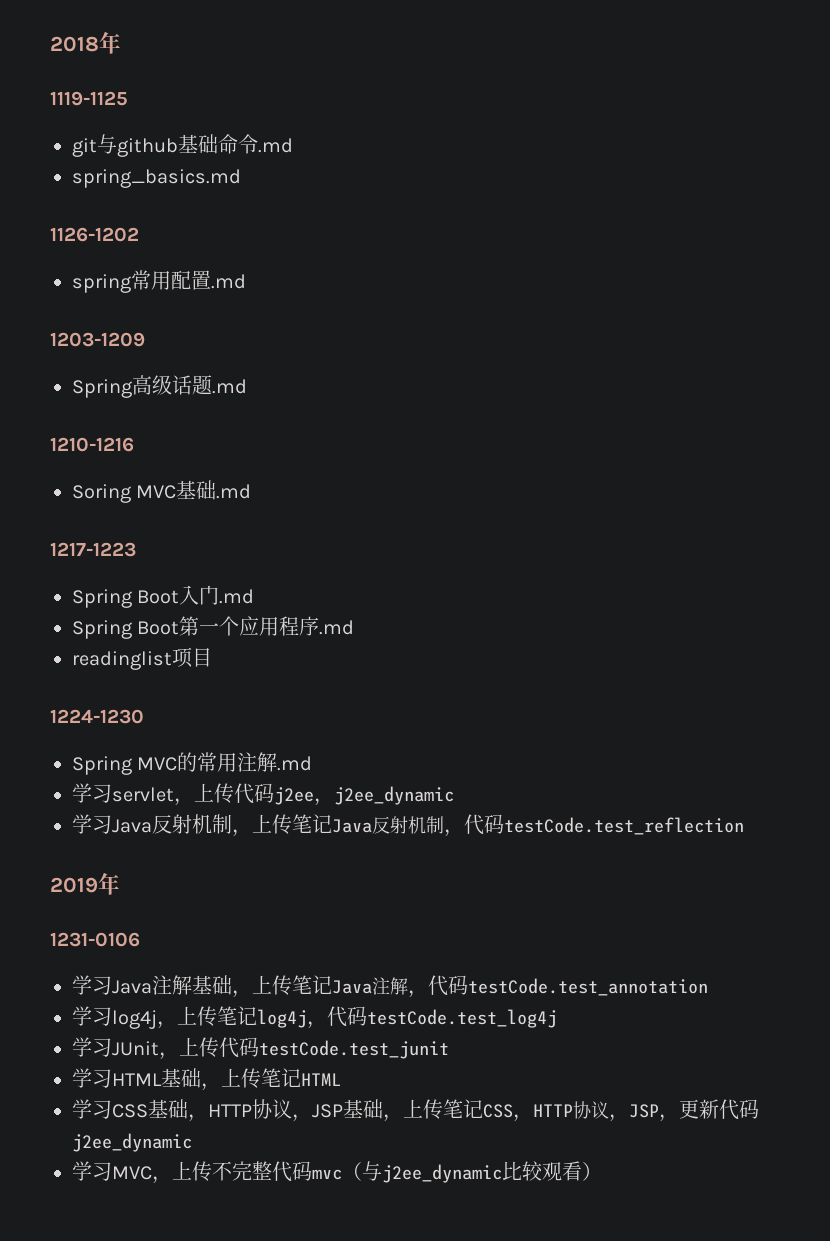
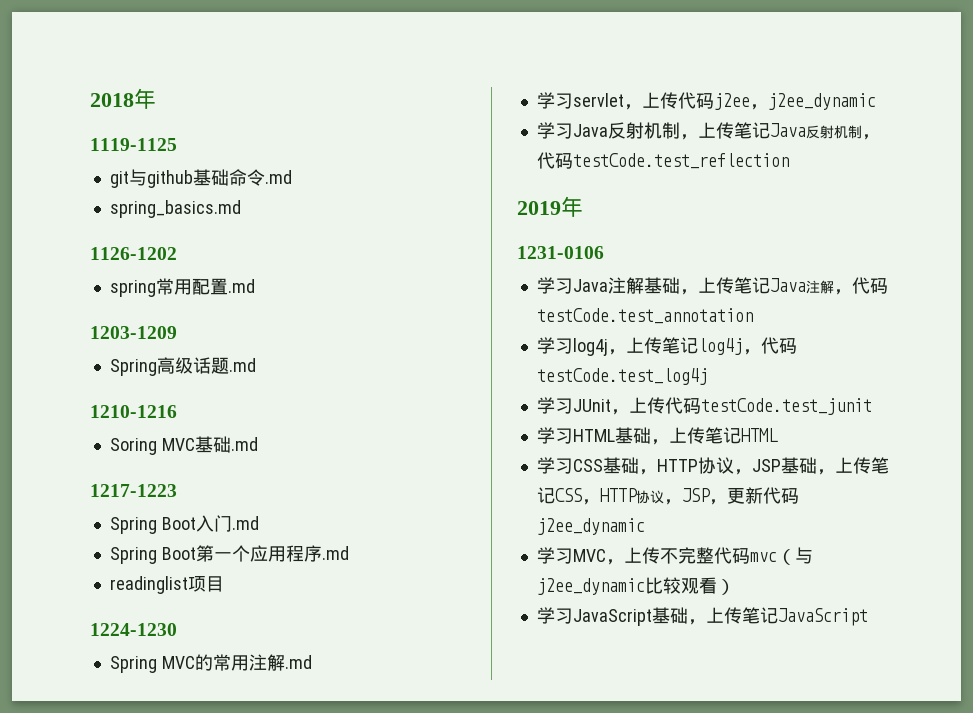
(602, 1171) none -> [536,607,868,626] // 学习JavaScript基础，上传笔记JavaScript

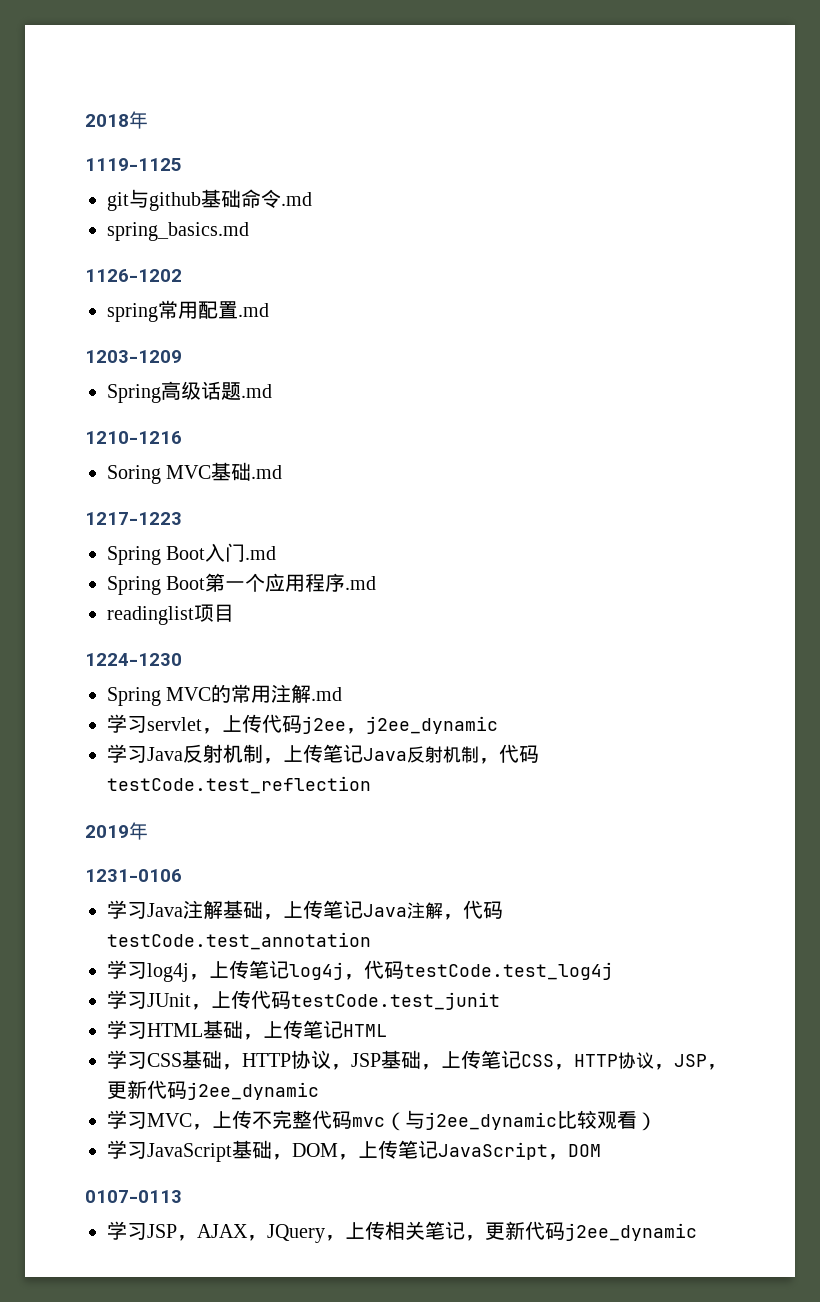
(706, 622) none -> [292,1143,358,1160] DOM，
(868, 617) none -> [548,1144,601,1160] [85,1190,182,1203] [107,1221,697,1243] ，DOM // 0107-0113 // 学习JSP，AJAX，JQuery，上传相关笔记，更新代码j2ee_dynamic

